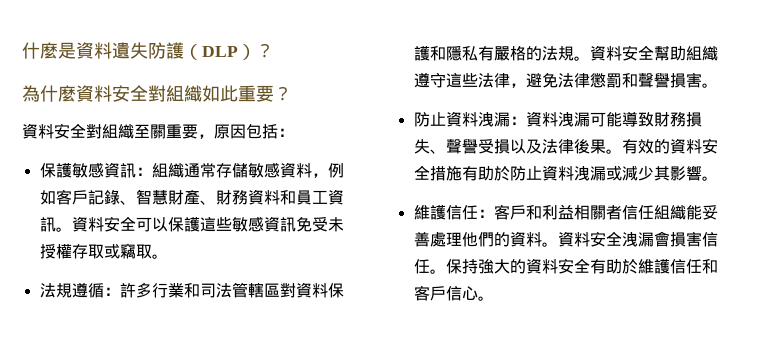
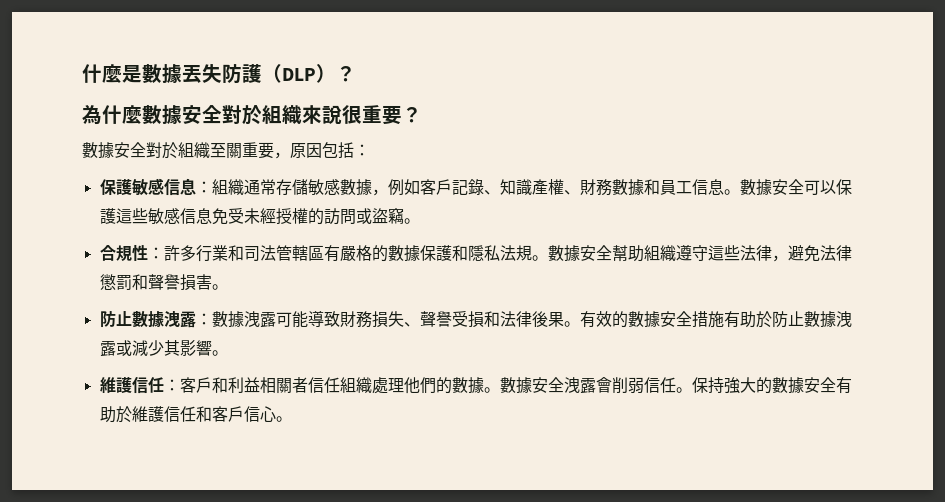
[76,42,130,59] 資料遺 -> [142,64,202,83] 數據丟
[76,85,238,102] 資料安全對組織如此 -> [142,105,362,125] 數據安全對於組織來說很
[22,123,102,139] 資料安全對 -> [82,142,178,159] 數據安全對於
[103,162,136,178] 資訊 -> [163,178,196,196] 信息
[279,162,312,178] 資料 -> [339,179,372,196] 數據
[135,189,344,205] [39,216,104,232] 智慧財產、財務資料和員工資訊。資料 -> [499,179,772,196] 知識產權、財務數據和員工信息。數據
[263,216,344,232] [39,243,168,259] [39,282,104,298] 資訊免受未授權存取或竊取。 // 法規遵循 -> [179,208,420,225] [99,244,148,261] 信息免受未經授權的訪問或盜竊。 // 合規性
[279,282,344,298] [413,45,622,61] 對資料保護和隱私有嚴格的法規。資料 -> [323,245,580,262] 有嚴格的數據保護和隱私法規。數據
[445,111,590,127] 資料洩漏：資料洩漏 -> [131,311,276,328] 數據洩露：數據洩露
[509,139,542,154] 以及 -> [483,311,500,327] 和
[669,138,702,154] 資料 -> [627,311,660,328] 數據
[541,165,606,181] 資料洩漏 -> [803,311,852,328] [99,341,116,356] 數據洩露
[685,205,718,220] [413,232,430,247] 能妥善 -> (372, 385) none
[509,231,702,247] 資料。資料安全洩漏會損害 -> [451,377,644,394] 數據。數據安全洩露會削弱
[525,258,558,274] 資料 -> [771,377,804,394] 數據

